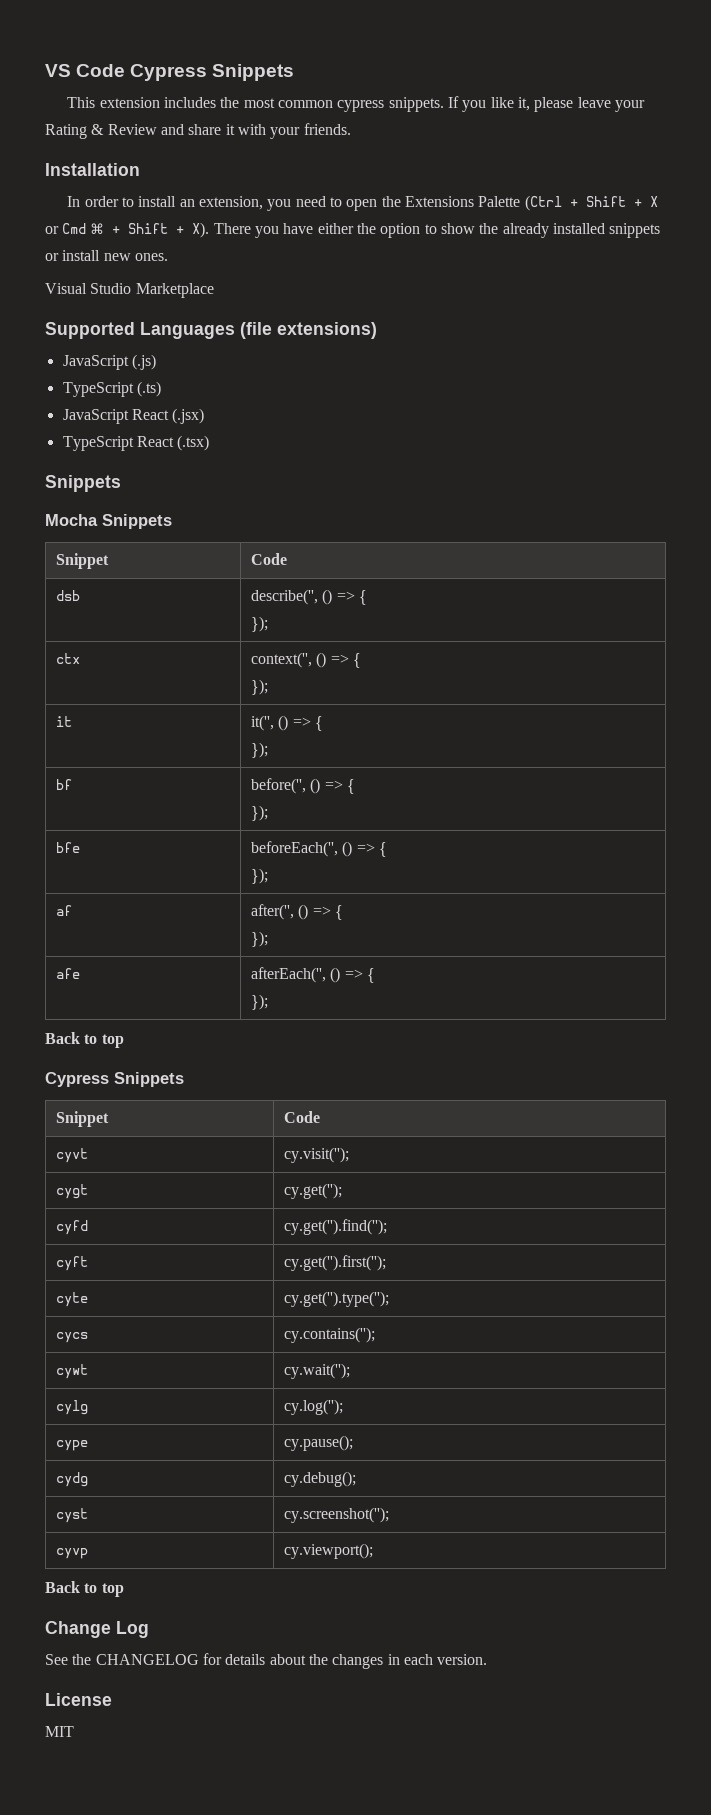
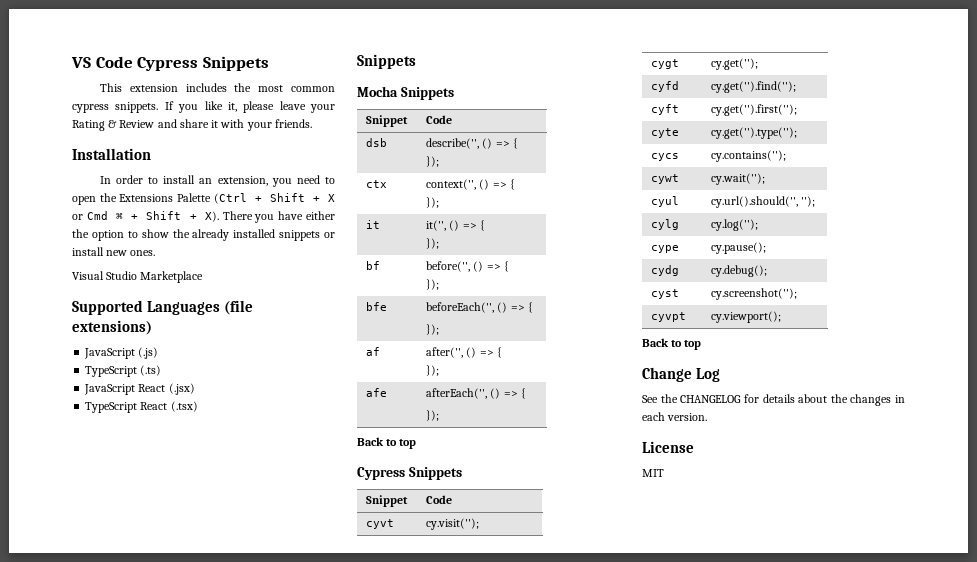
(350, 1371) none -> [651,196,680,207] [711,196,816,208] // cyul | cy.url().should('', '');
[55,1548,88,1559] cyvp -> [651,312,687,322] cyvpt

